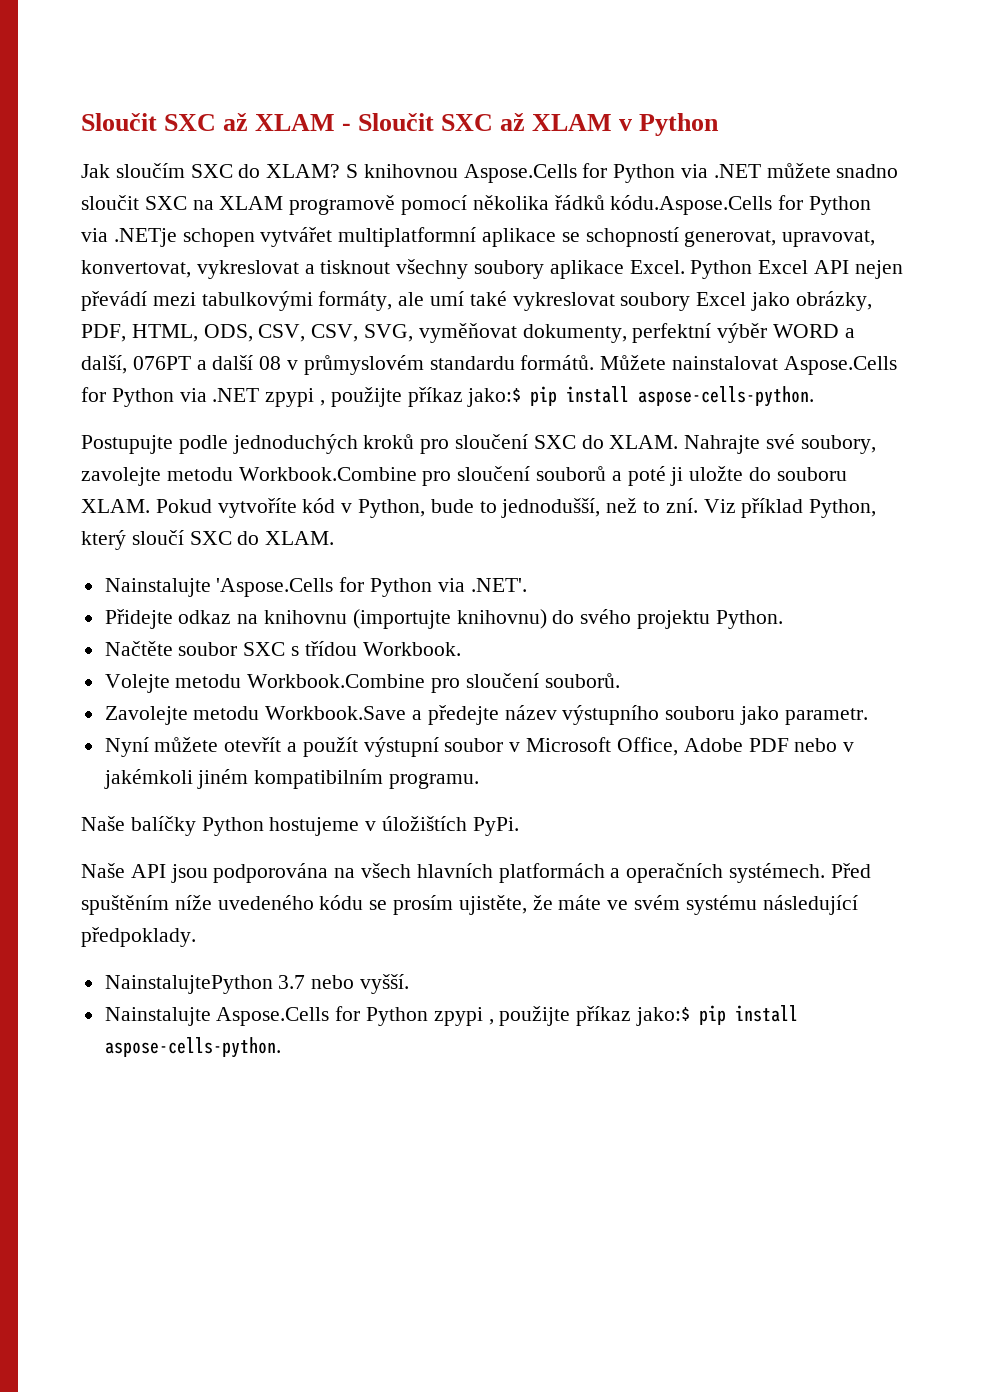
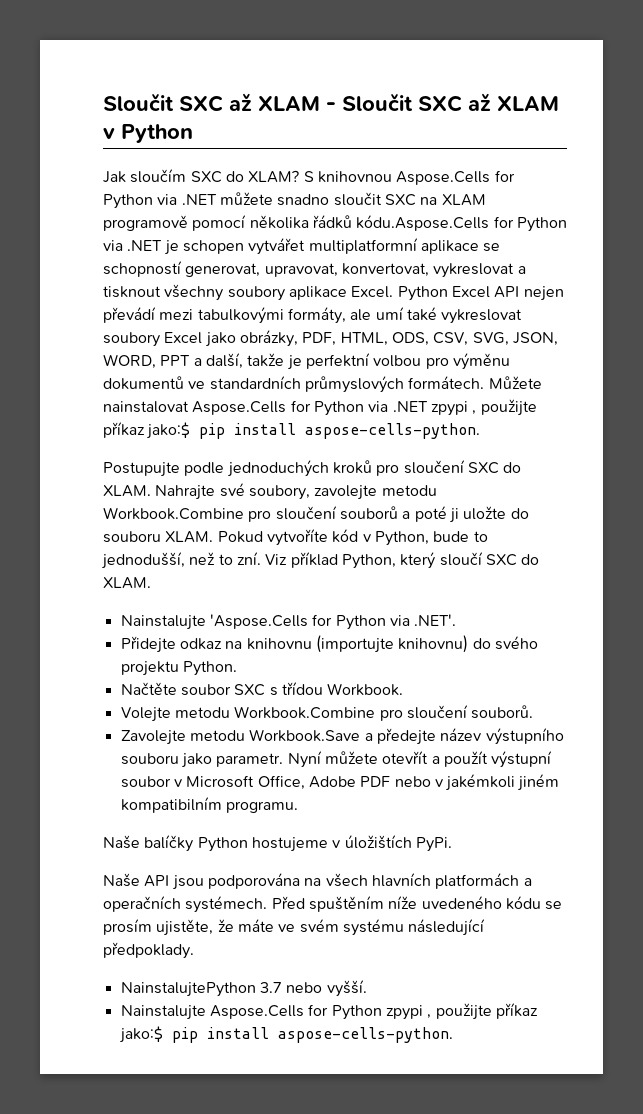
[113,228,177,247] .NETje -> [127,240,179,255] .NET je
[311,323,855,343] [81,355,595,375] CSV, SVG, vyměňovat dokumenty, perfektní výběr WORD a další, 076PT a další 08 v průmyslovém standardu formátů. -> [472,332,558,346] [103,353,510,370] [103,376,485,393] SVG, JSON, WORD, PPT a další, takže je perfektní volbou pro výměnu dokumentů ve standardních průmyslových formátech.
(868, 716) // -> (284, 760) none

